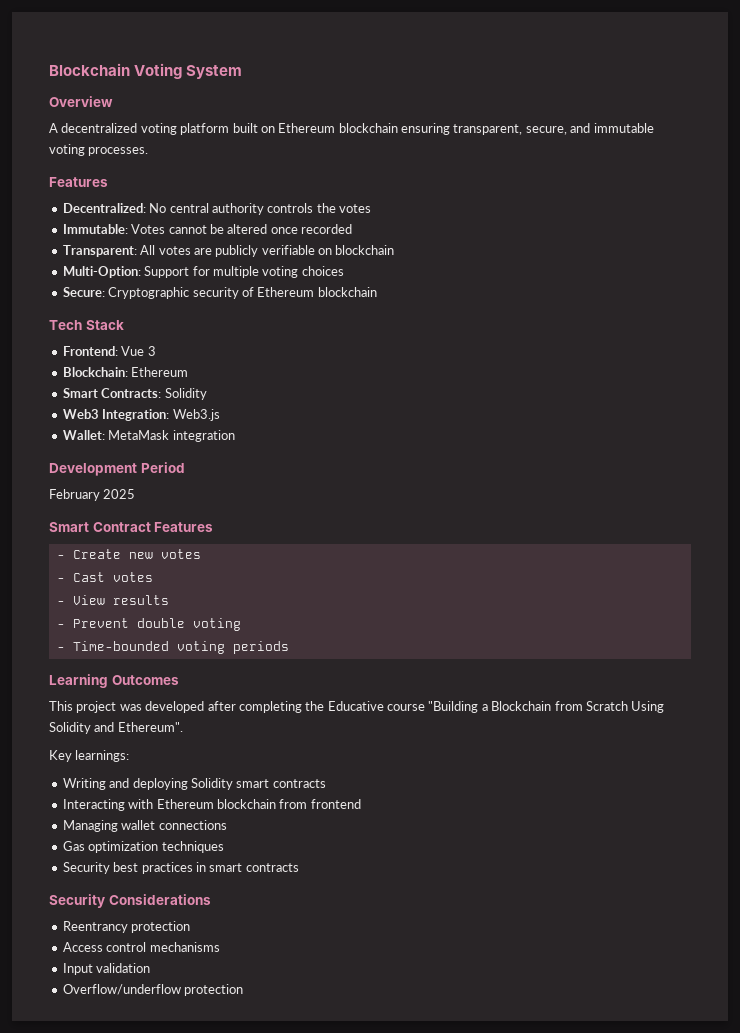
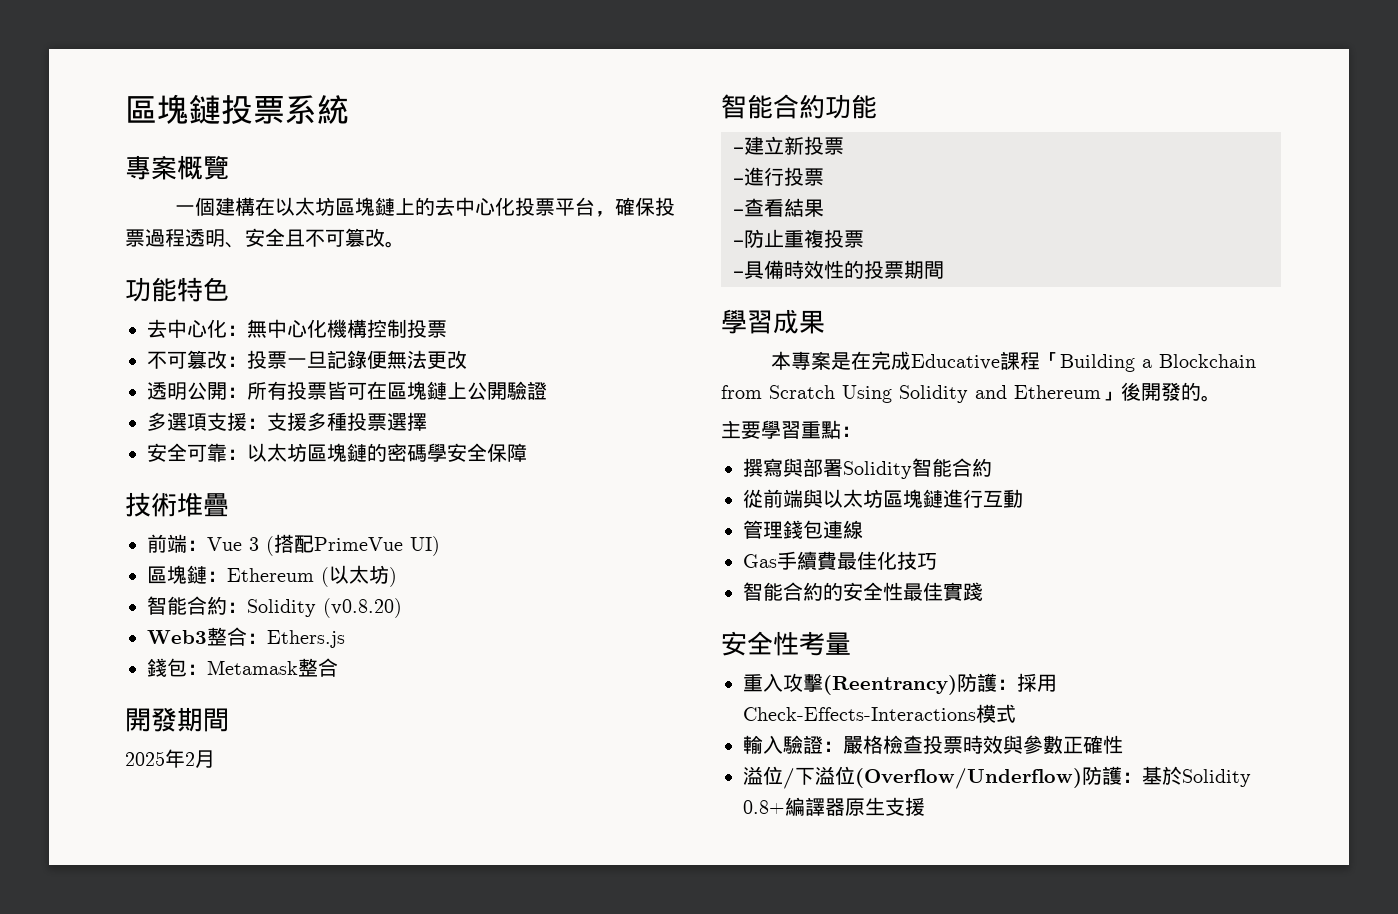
[49,63,243,79] [49,96,113,107] [49,123,654,135] [49,144,149,156] [49,177,108,187] [62,203,371,215] [62,224,352,234] [62,245,395,257] [62,266,344,278] [62,287,377,299] [49,320,124,330] [62,346,156,356] [62,367,189,377] [62,388,207,400] Blockchain Voting System // Overview // A decentralized voting platform built on Ethereum blockchain ensuring transparent, secure, and immutable voting processes. // Features // Decentralized: No central authority controls the votes // Immutable: Votes cannot be altered once recorded // Transparent: All votes are publicly verifiable on blockchain // Multi-Option: Support for multiple voting choices // Secure: Cryptographic security of Ethereum blockchain // Tech Stack // Frontend: Vue 3 // Blockchain: Ethereum // Smart Contracts: Solidity -> [125,94,349,124] [125,155,229,180] [175,197,676,217] [125,228,405,248] [125,277,229,302] [147,319,447,338] [147,350,467,369] [147,381,547,400] [147,412,427,431] [147,443,527,462] [125,492,229,517] [147,534,440,556] [147,565,397,587] [147,596,402,618] 區塊鏈投票系統 // 專案概覽 // 一個建構在以太坊區塊鏈上的去中心化投票平台，確保投票過程透明、安全且不可篡改。 // 功能特色 // 去中心化：無中心化機構控制投票 // 不可篡改：投票一旦記錄便無法更改 // 透明公開：所有投票皆可在區塊鏈上公開驗證 // 多選項支援：支援多種投票選擇 // 安全可靠：以太坊區塊鏈的密碼學安全保障 // 技術堆疊 // 前端：Vue 3 (搭配PrimeVue UI) // 區塊鏈：Ethereum (以太坊) // 智能合約：Solidity (v0.8.20)
[102,409,220,421] [62,430,235,442] [49,462,185,476] [49,489,136,501] [49,522,214,532] [56,549,201,559] [56,572,153,582] [56,595,169,605] [56,618,241,631] [56,641,289,654] [49,674,179,688] [49,701,479,713] Integration: Web3.js // Wallet: MetaMask integration // Development Period // February 2025 // Smart Contract Features // - Create new votes // - Cast votes // - View results // - Prevent double voting // - Time-bounded voting periods // Learning Outcomes // This project was developed after completing the Educative course "Building -> [207,627,345,648] [147,658,338,677] [125,707,229,732] [125,749,215,768] [721,94,877,119] [733,136,844,155] [733,167,824,186] [733,198,824,217] [733,229,864,248] [733,260,944,279] [721,309,825,334] [771,351,1136,372] 整合：Ethers.js // 錢包：Metamask整合 // 開發期間 // 2025年2月 // 智能合約功能 // -建立新投票 // -進行投票 // -查看結果 // -防止重複投票 // -具備時效性的投票期間 // 學習成果 // 本專案是在完成Educative課程「Building
[117,722,183,732] [49,750,130,762] [62,778,326,790] [62,799,361,811] [62,820,227,832] [62,841,224,853] [62,862,299,874] [49,894,211,908] [62,921,191,933] [62,942,220,952] [62,963,151,975] [62,984,244,996] Ethereum". // Key learnings: // Writing and deploying Solidity smart contracts // Interacting with Ethereum blockchain from frontend // Managing wallet connections // Gas optimization techniques // Security best practices in smart contracts // Security Considerations // Reentrancy protection // Access control mechanisms // Input validation // Overflow/underflow protection -> [1014,382,1221,402] [721,420,861,439] [743,458,992,479] [743,489,1023,508] [743,520,863,539] [743,551,937,570] [743,582,983,601] [721,631,851,656] [743,673,1057,695] [743,704,1016,723] [743,735,1123,754] [743,766,1251,789] [743,797,925,816] Ethereum」後開發的。 // 主要學習重點： // 撰寫與部署Solidity智能合約 // 從前端與以太坊區塊鏈進行互動 // 管理錢包連線 // Gas手續費最佳化技巧 // 智能合約的安全性最佳實踐 // 安全性考量 // 重入攻擊(Reentrancy)防護：採用Check-Effects-Interactions模式 // 輸入驗證：嚴格檢查投票時效與參數正確性 // 溢位/下溢位(Overflow/Underflow)防護：基於Solidity 0.8+編譯器原生支援

